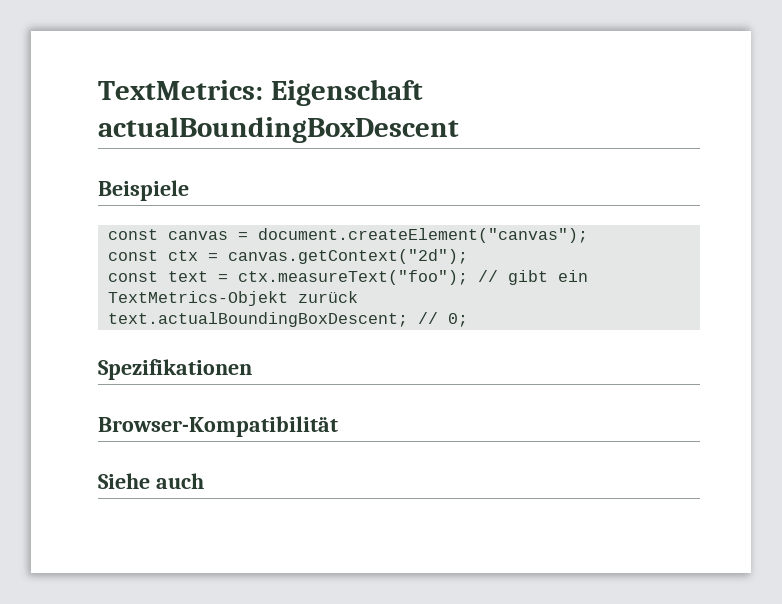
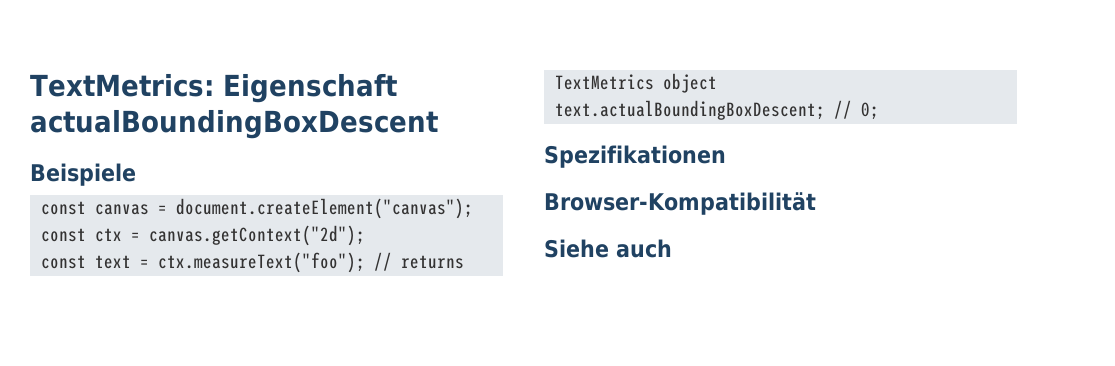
[507,270,588,285] [107,291,358,306] gibt ein TextMetrics-Objekt zurück -> [400,255,464,269] [554,73,717,93] returns TextMetrics object

